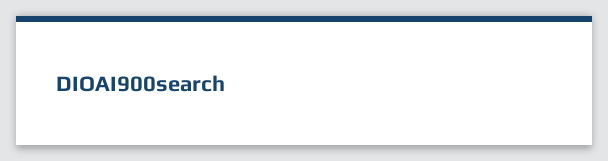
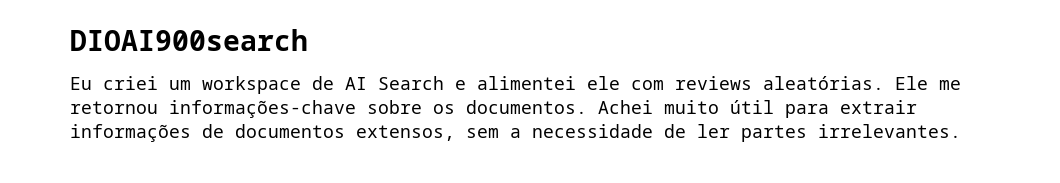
(225, 83) none -> [70,76,961,94] [70,100,917,118] [70,124,961,142] // Eu criei um workspace de AI Search e alimentei ele com reviews aleatórias. Ele me retornou informações-chave sobre os documentos. Achei muito útil para extrair informações de documentos extensos, sem a necessidade de ler partes irrelevantes.

